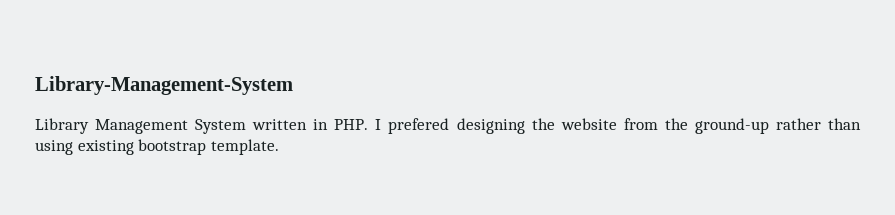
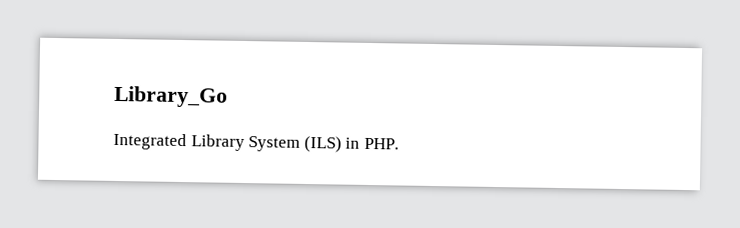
[35,76,293,95] [35,118,862,134] [35,139,279,155] Library-Management-System // Library Management System written in PHP. I prefered designing the website from the ground-up rather than using existing bootstrap template. -> [114,85,228,108] [113,132,399,153] Library_Go // Integrated Library System (ILS) in PHP.

